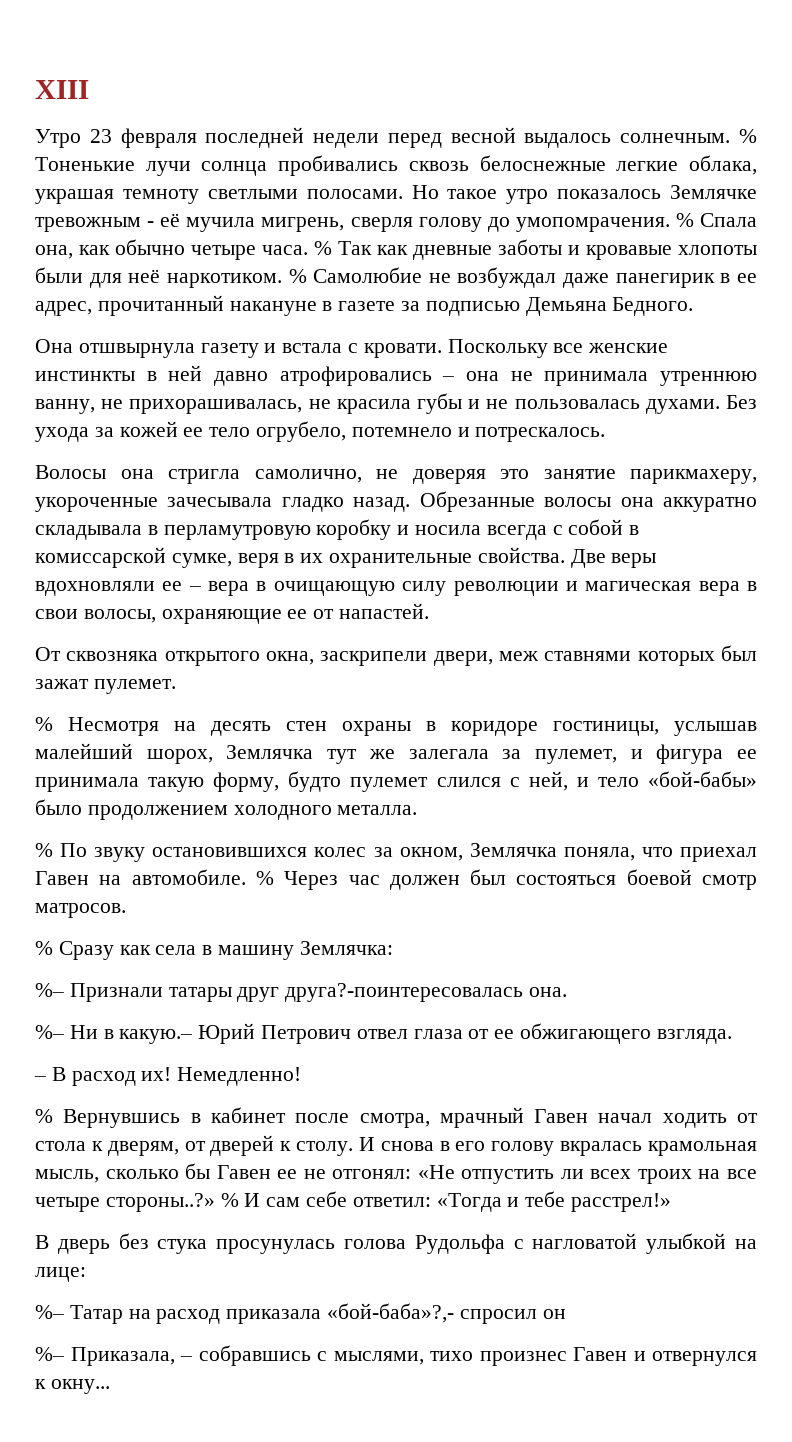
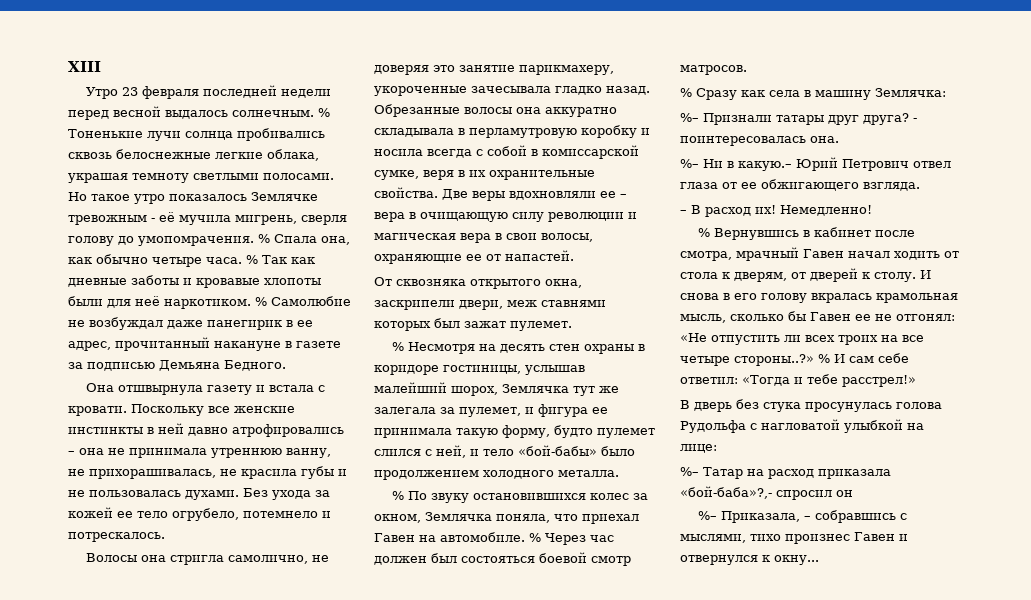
[285,983,524,1002] друга?-поинтересовалась -> [863,113,917,125] [680,136,806,146] друга? - поинтересовалась

